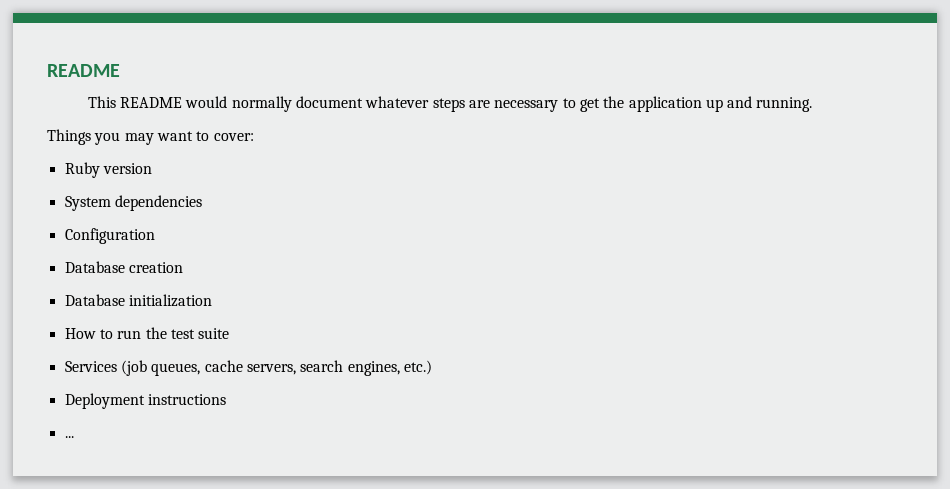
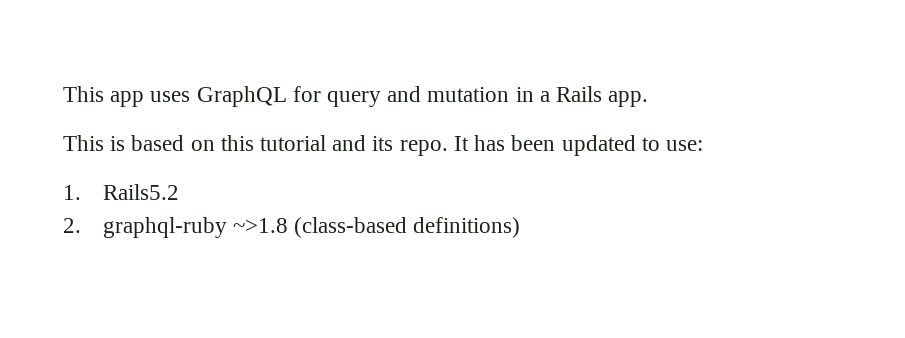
[47,64,120,77] [87,96,813,112] [47,129,254,145] [64,162,152,178] [64,195,202,211] [64,228,155,244] [64,261,183,273] [64,294,212,307] [64,327,230,339] [64,360,432,376] [64,393,226,409] [64,436,74,438] README // This README would normally document whatever steps are necessary to get the application up and running. // Things you may want to cover: // Ruby version // System dependencies // Configuration // Database creation // Database initialization // How to run the test suite // Services (job queues, cache servers, search engines, etc.) // Deployment instructions // ... -> [63,86,649,107] [63,135,703,156] [63,184,179,200] [63,217,521,238] This app uses GraphQL for query and mutation in a Rails app. // This is based on this tutorial and its repo. It has been updated to use: // 1. Rails5.2 // 2. graphql-ruby ~>1.8 (class-based definitions)

